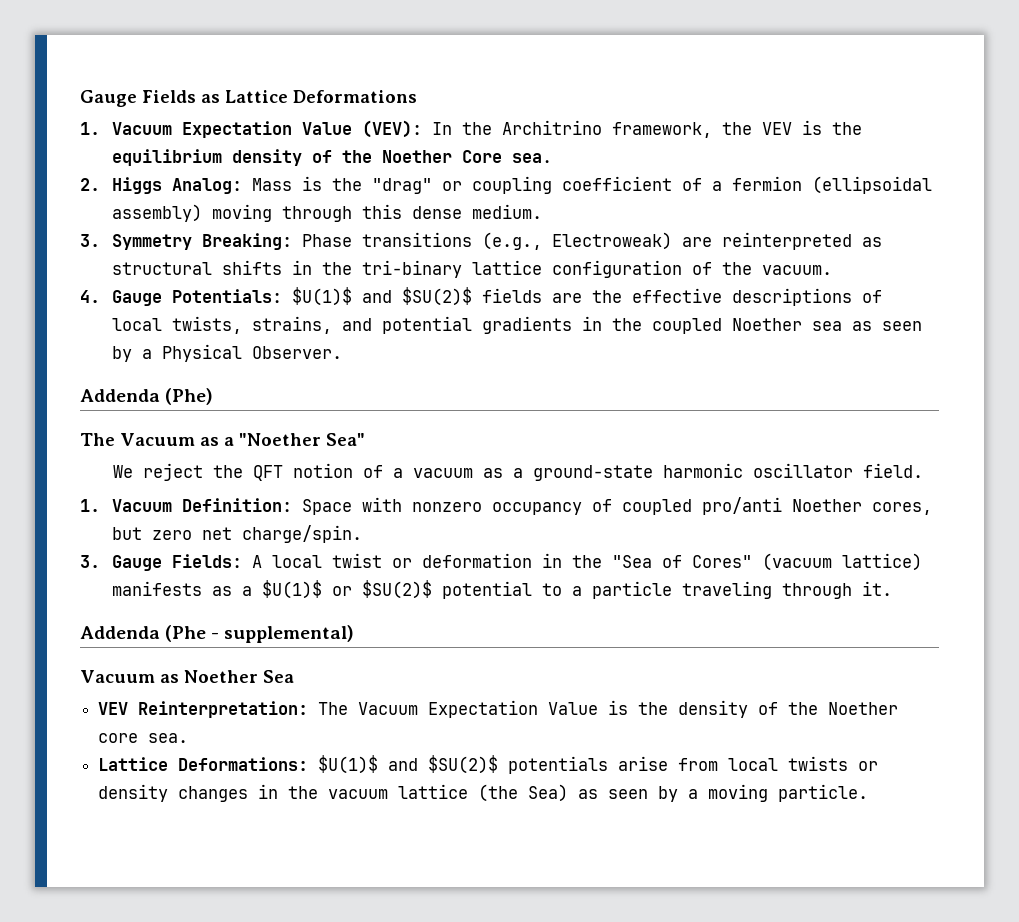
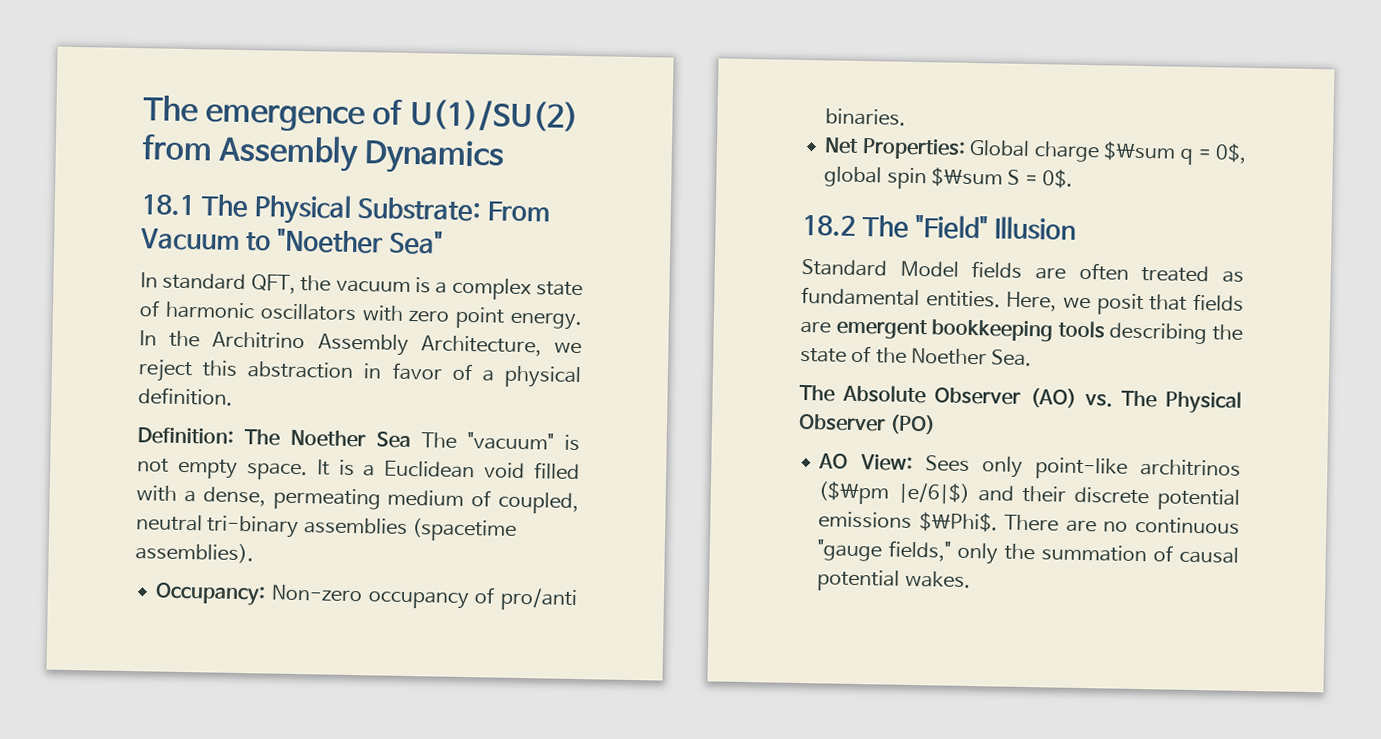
[80,90,417,107] [80,120,863,138] [112,149,553,166] [80,176,933,194] [112,204,543,222] [80,232,883,250] [112,260,833,278] [80,287,883,306] [112,316,923,334] [112,344,343,362] [80,388,214,405] [80,433,365,446] [113,463,924,481] [80,497,933,515] [112,525,363,543] [80,553,923,571] [112,580,893,599] [80,625,355,643] [80,670,294,683] [98,700,899,718] [98,733,189,743] [98,755,879,774] [98,784,869,802] Gauge Fields as Lattice Deformations // 1. Vacuum Expectation Value (VEV): In the Architrino framework, the VEV is the equilibrium density of the Noether Core sea. // 2. Higgs Analog: Mass is the "drag" or coupling coefficient of a fermion (ellipsoidal assembly) moving through this dense medium. // 3. Symmetry Breaking: Phase transitions (e.g., Electroweak) are reinterpreted as structural shifts in the tri-binary lattice configuration of the vacuum. // 4. Gauge Potentials: $U(1)$ and $SU(2)$ fields are the effective descriptions of local twists, strains, and potential gradients in the coupled Noether sea as seen by a Physical Observer. // Addenda (Phe) // The Vacuum as a "Noether Sea" // We reject the QFT notion of a vacuum as a ground-state harmonic oscillator field. // 1. Vacuum Definition: Space with nonzero occupancy of coupled pro/anti Noether cores, but zero net charge/spin. // 3. Gauge Fields: A local twist or deformation in the "Sea of Cores" (vacuum lattice) manifests as a $U(1)$ or $SU(2)$ potential to a particle traveling through it. // Addenda (Phe - supplemental) // Vacuum as Noether Sea // VEV Reinterpretation: The Vacuum Expectation Value is the density of the Noether core sea. // Lattice Deformations: $U(1)$ and $SU(2)$ potentials arise from local twists or density changes in the vacuum lattice (the Sea) as seen by a moving particle. -> [143,95,579,133] [142,134,506,175] [141,194,551,225] [140,228,444,255] [140,272,583,301] [139,300,582,331] [139,330,582,357] [138,359,582,389] [138,387,233,406] [137,427,580,452] [137,458,580,481] [136,485,579,515] [136,514,517,542] [135,542,254,564] [155,582,579,612] [825,108,907,126] [824,137,1247,165] [824,166,1073,190] [802,214,1077,240] [801,258,1245,283] [801,286,1244,316] [800,318,1243,345] [800,345,1033,367] [799,384,1242,414] [798,413,937,435] [818,453,1241,480] [818,481,1240,511] [818,511,1240,535] [817,539,1240,565] [817,569,971,592] The emergence of U(1)/SU(2) from Assembly Dynamics // 18.1 The Physical Substrate: From Vacuum to "Noether Sea" // In standard QFT, the vacuum is a complex state of harmonic oscillators with zero point energy. In the Architrino Assembly Architecture, we reject this abstraction in favor of a physical definition. // Definition: The Noether Sea The "vacuum" is not empty space. It is a Euclidean void filled with a dense, permeating medium of coupled, neutral tri-binary assemblies (spacetime assemblies). // Occupancy: Non-zero occupancy of pro/anti binaries. // Net Properties: Global charge $\sum q = 0$, global spin $\sum S = 0$. // 18.2 The "Field" Illusion // Standard Model fields are often treated as fundamental entities. Here, we posit that fields are emergent bookkeeping tools describing the state of the Noether Sea. // The Absolute Observer (AO) vs. The Physical Observer (PO) // AO View: Sees only point-like architrinos ($\pm |e/6|$) and their discrete potential emissions $\Phi$. There are no continuous "gauge fields," only the summation of causal potential wakes.

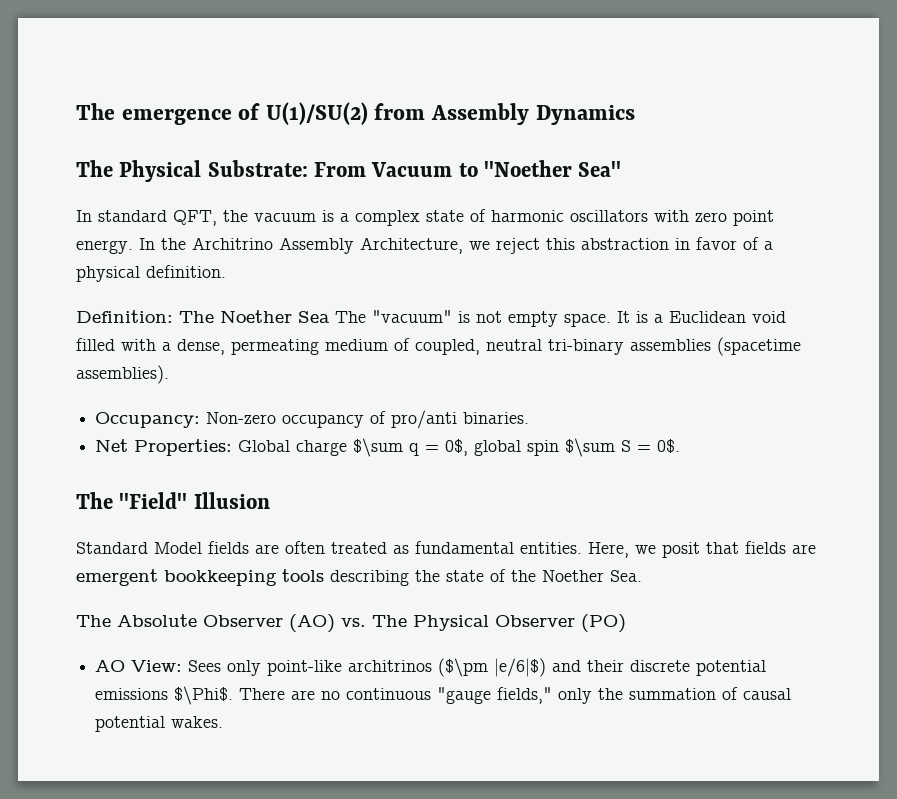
[141,194,196,217] 18.1 -> (635, 115) none
[802,214,856,237] 18.2 -> (681, 446) none

